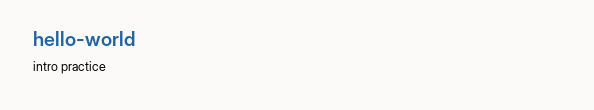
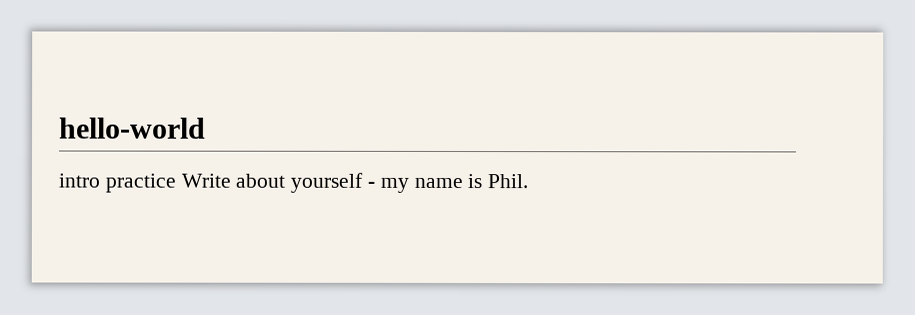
(107, 67) none -> [180,172,529,193] Write about yourself - my name is Phil.

